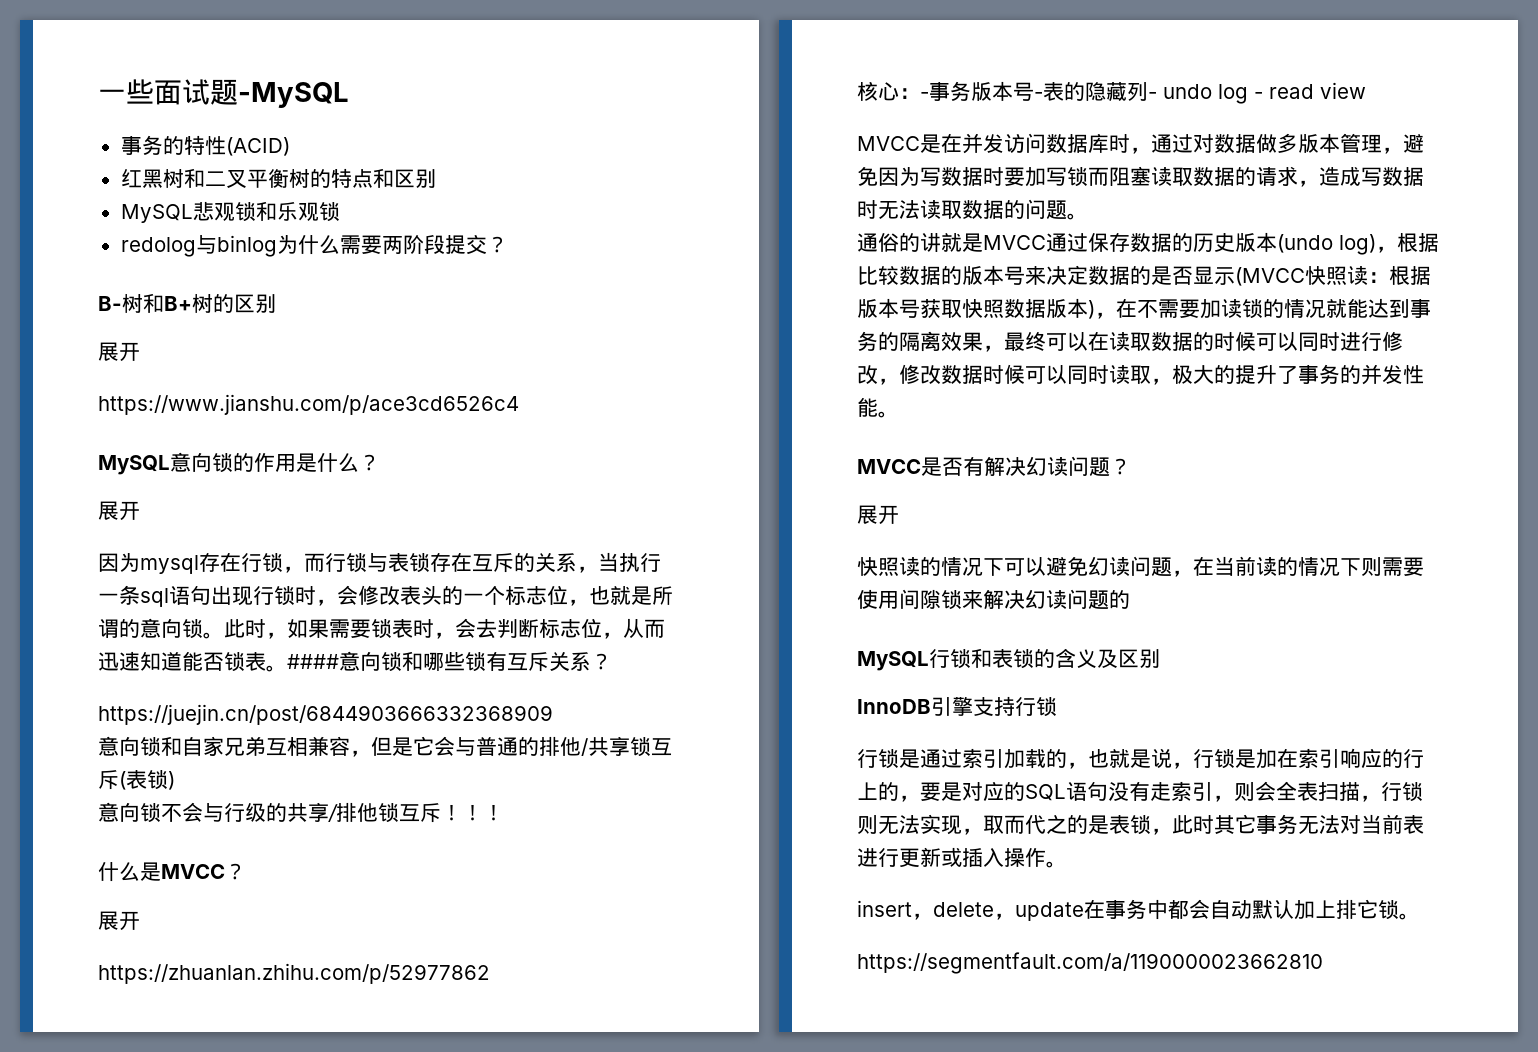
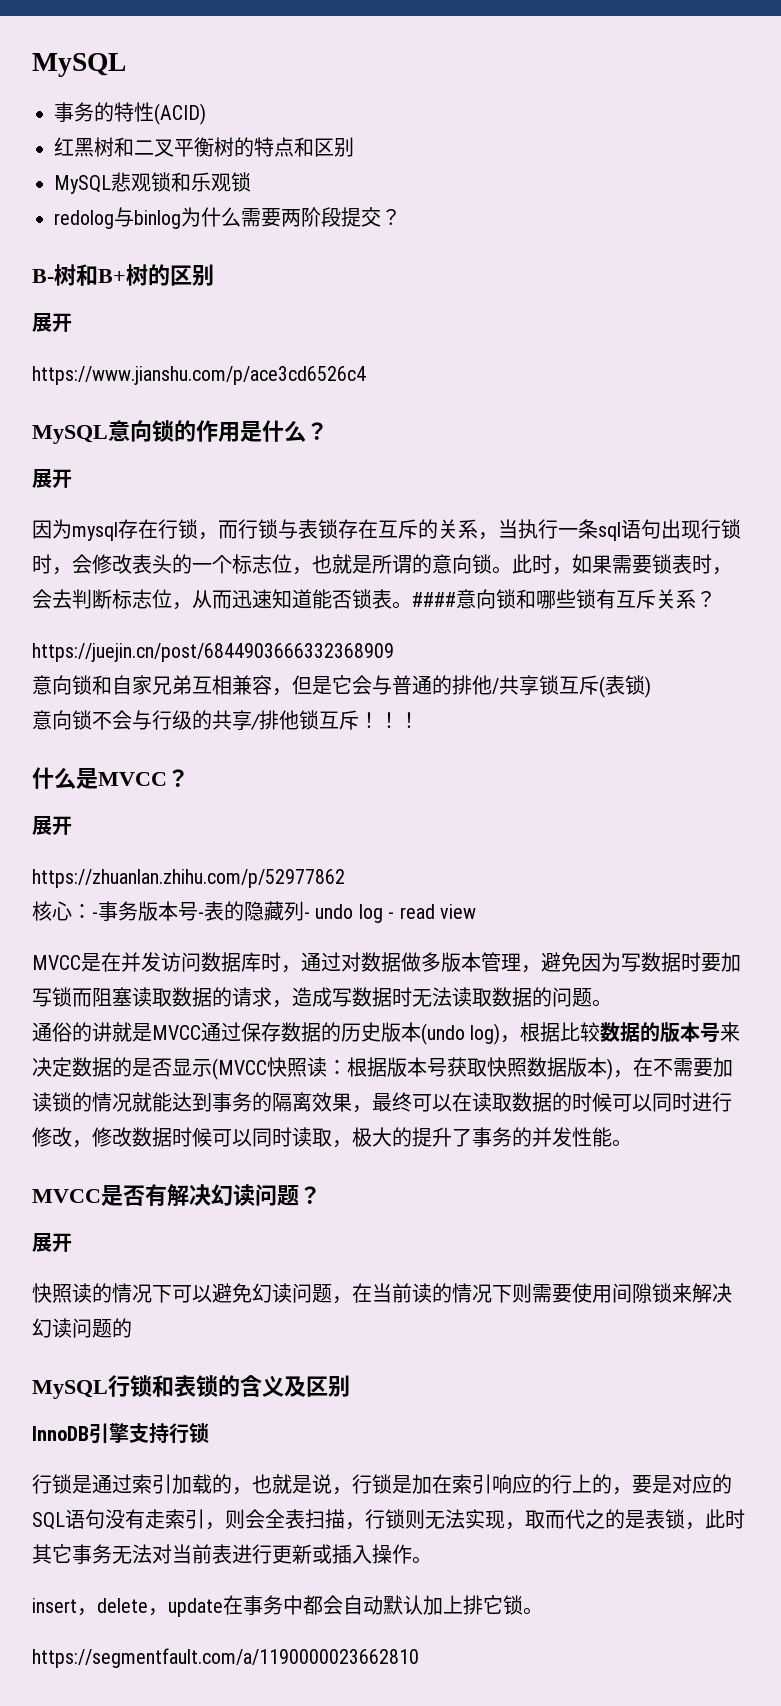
[98,79,349,108] 一些面试题-MySQL -> [32,53,126,77] MySQL

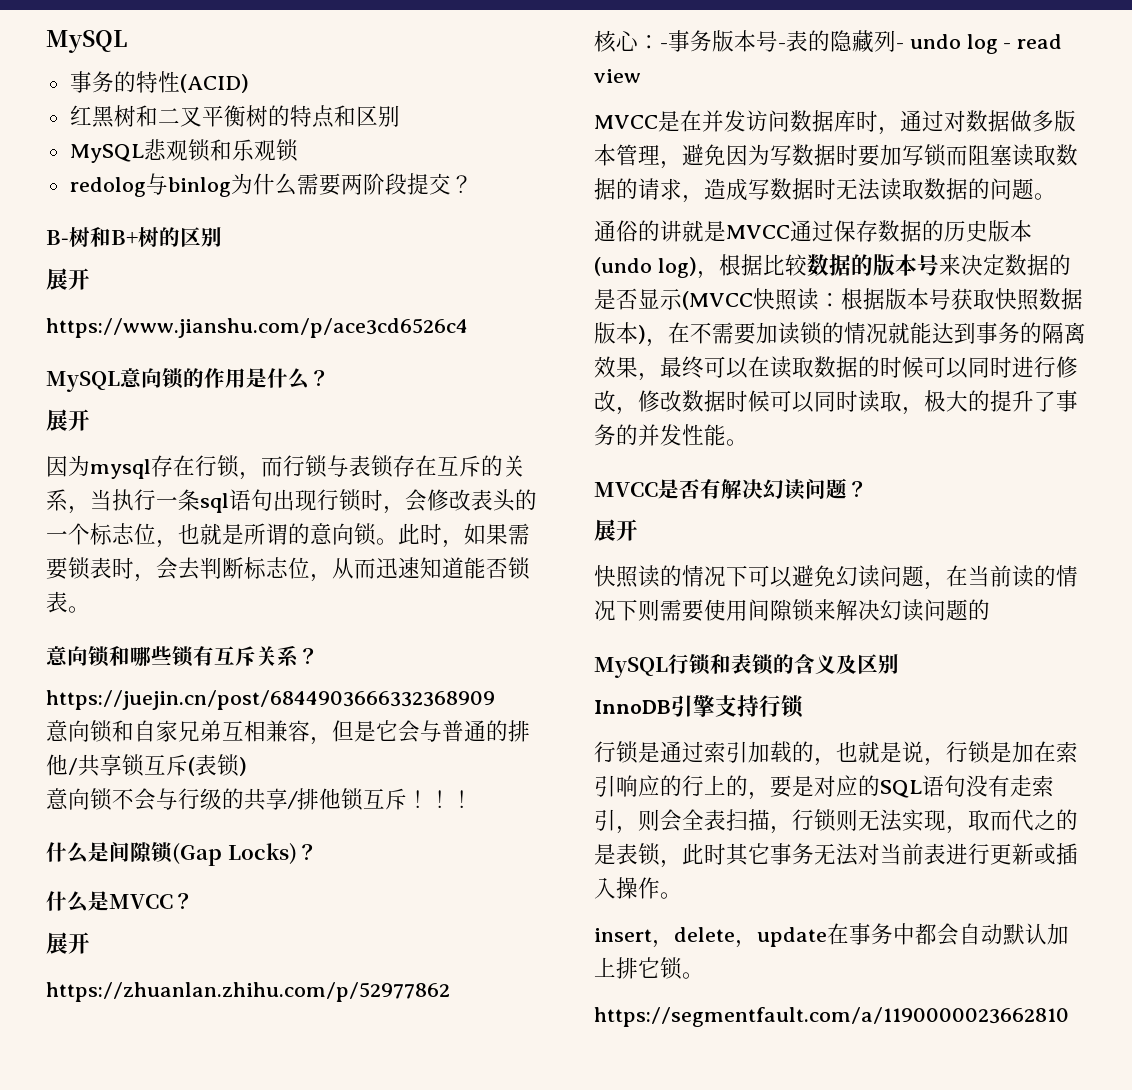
[412,592,456,607] #### -> (90, 609) //
(419, 720) none -> [46,842,318,866] // 什么是间隙锁(Gap Locks)？

